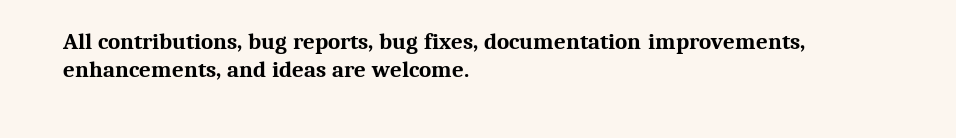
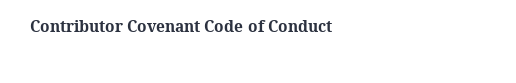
[62,33,805,54] [63,61,470,80] All contributions, bug reports, bug fixes, documentation improvements, enhancements, and ideas are welcome. -> [30,20,332,32] Contributor Covenant Code of Conduct

